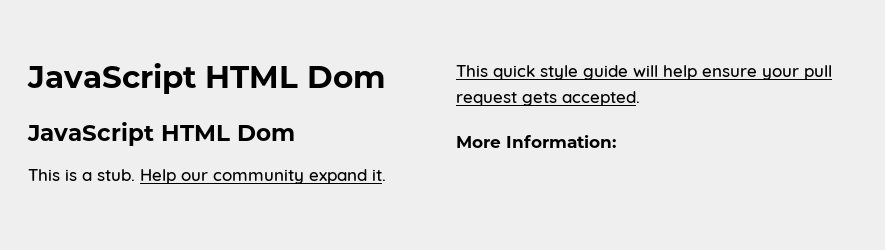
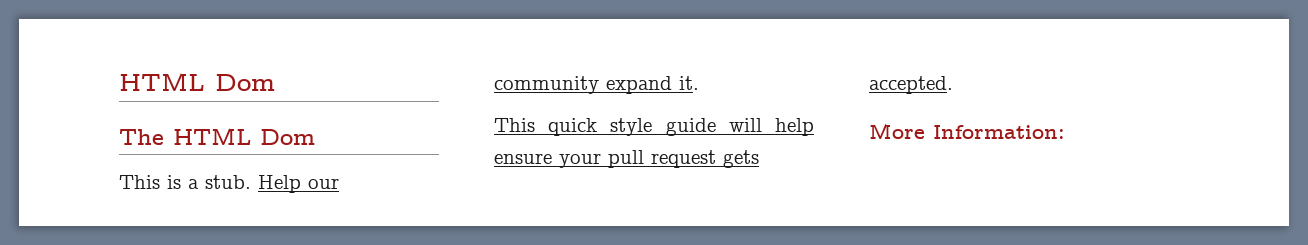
[27,63,386,94] [27,122,154,146] JavaScript HTML Dom // JavaScript -> [119,73,275,91] [119,129,164,145] HTML Dom // The

